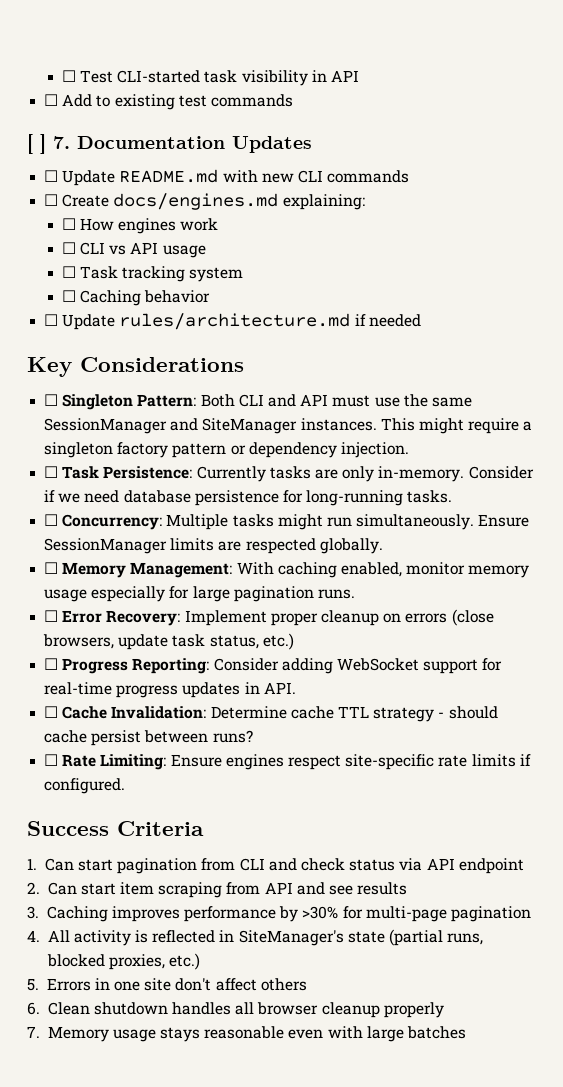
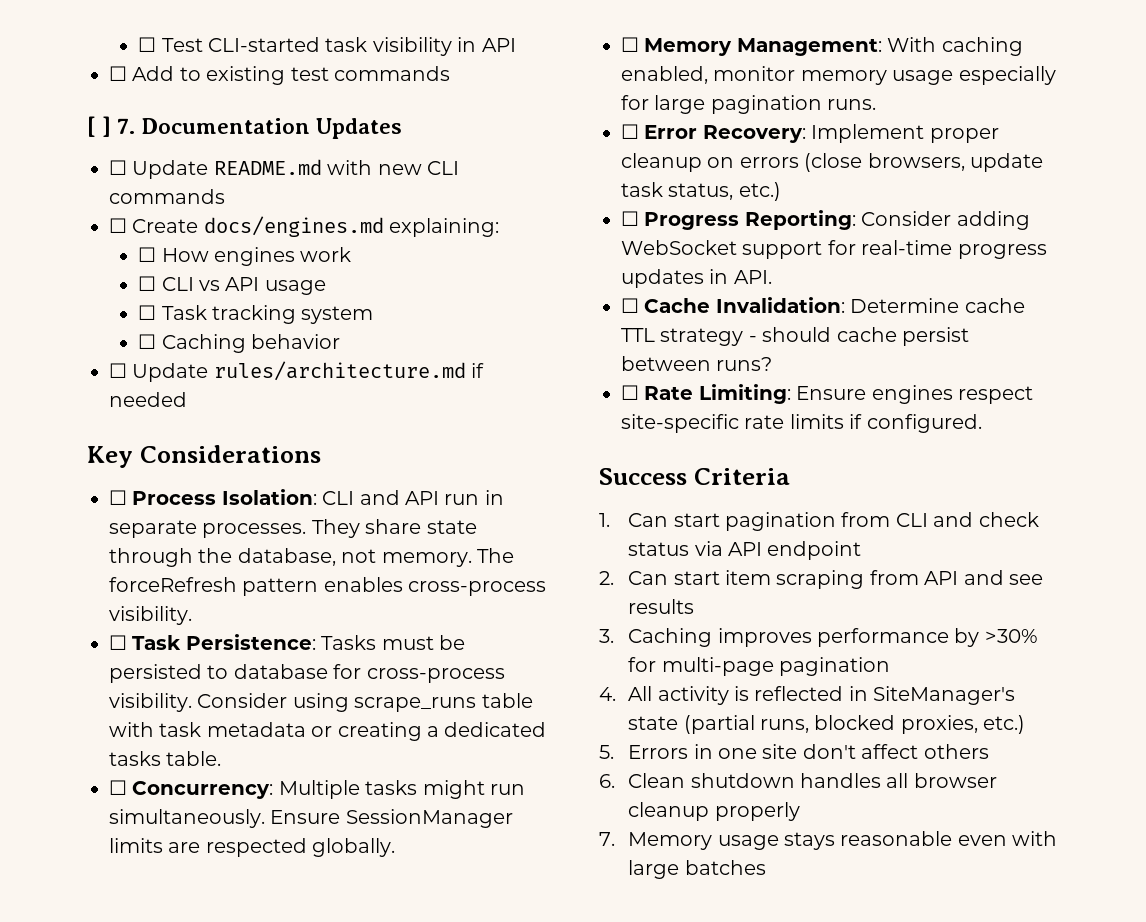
[62,394,472,410] [44,418,533,434] [44,442,409,458] [44,466,534,482] [44,490,453,506] Singleton Pattern: Both CLI and API must use the same SessionManager and SiteManager instances. This might require a singleton factory pattern or dependency injection. // ☐ Task Persistence: Currently tasks are only in-memory. Consider if we need database persistence for long-running tasks. -> [132,489,504,505] [109,519,477,538] [109,548,514,567] [109,577,547,596] [109,606,192,625] [109,634,465,650] [109,664,505,683] [109,693,533,712] [109,722,547,741] [109,751,222,766] Process Isolation: CLI and API run in separate processes. They share state through the database, not memory. The forceRefresh pattern enables cross-process visibility. // ☐ Task Persistence: Tasks must be persisted to database for cross-process visibility. Consider using scrape_runs table with task metadata or creating a dedicated tasks table.

